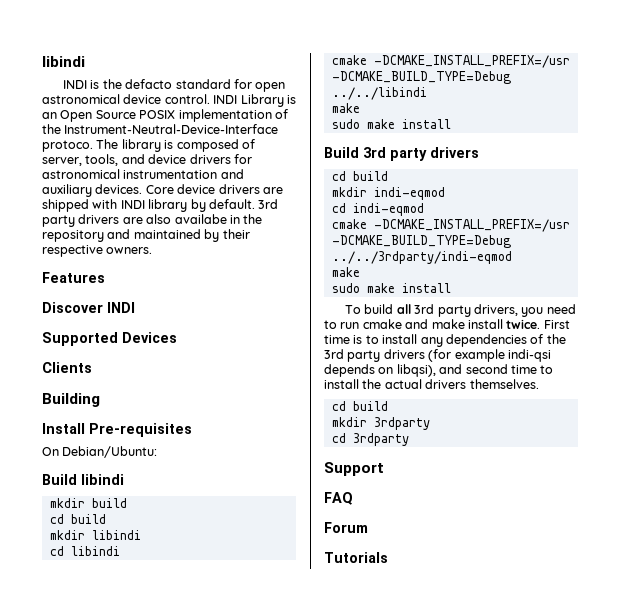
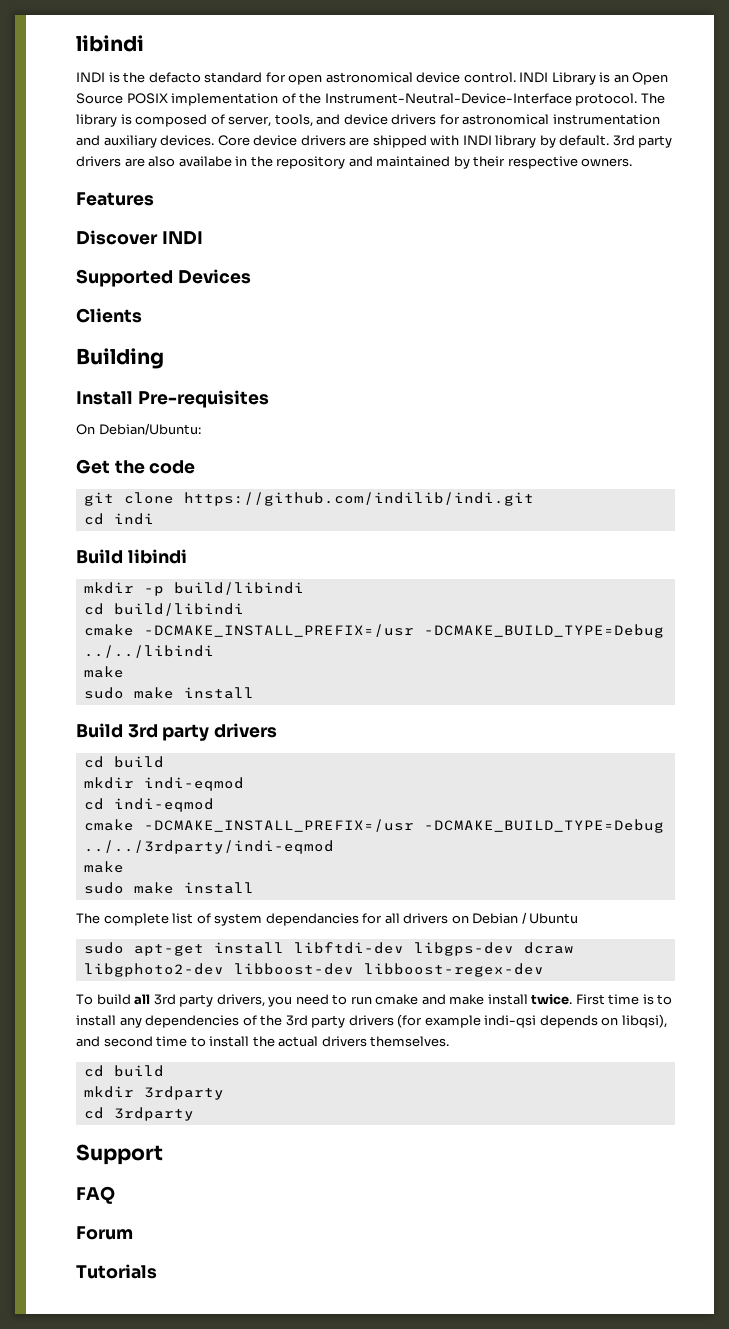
[42,140,93,152] protoco. -> [575,93,638,106] protocol.
(158, 452) none -> [76,459,196,474] [83,492,534,506] [83,513,154,525] // Get the code // git clone https://github.com/indilib/indi.git // cd indi
[91,498,127,508] [49,514,106,524] [49,530,141,540] [49,546,120,556] build // cd build // mkdir libindi // cd libindi -> [143,582,304,596] [83,603,244,616] -p build/libindi // cd build/libindi
(451, 288) none -> [76,912,579,926] [83,942,574,956] [83,963,544,977] // The complete list of system dependancies for all drivers on Debian / Ubuntu // sudo apt-get install libftdi-dev libgps-dev dcraw libgphoto2-dev libboost-dev libboost-regex-dev

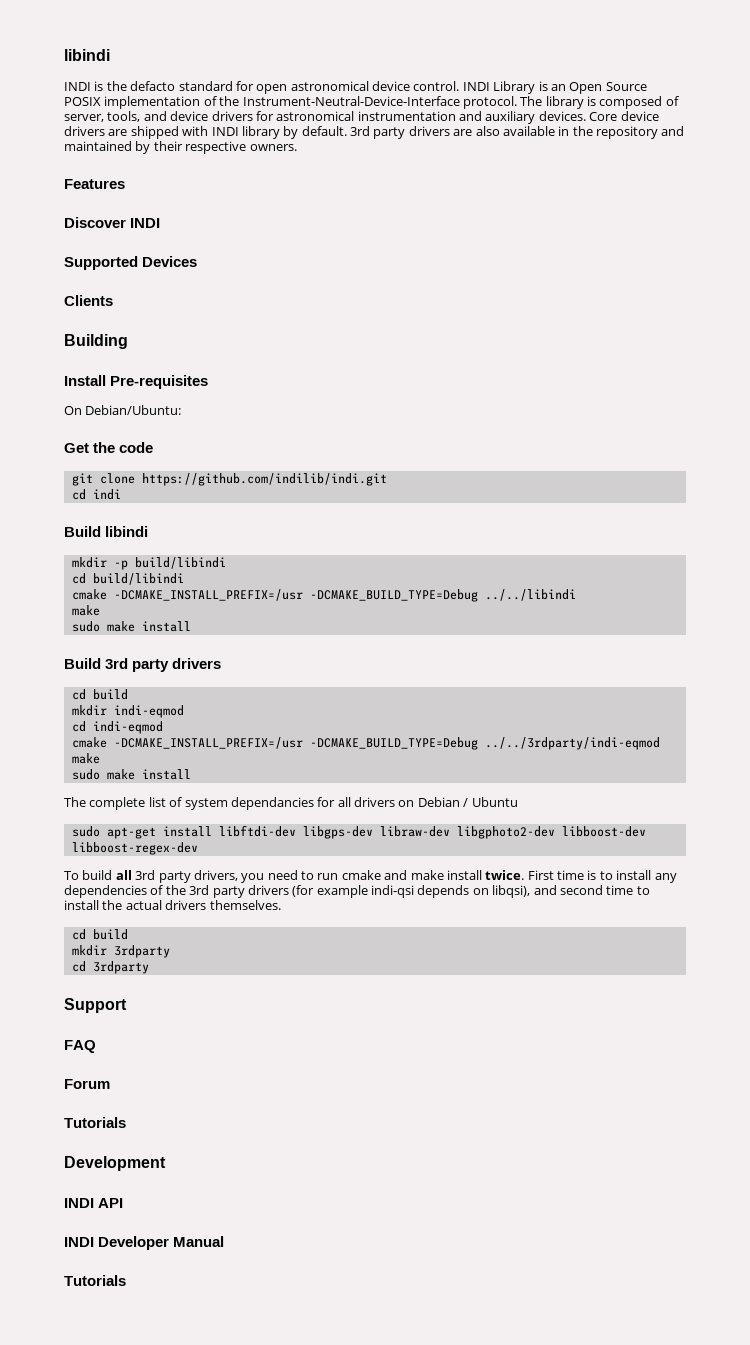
[178,156,232,167] availabe -> [502,126,555,136] available
[523,942,574,954] dcraw -> [379,826,450,837] libraw-dev
(157, 1271) none -> [64,1156,166,1171] [64,1198,124,1208] [64,1236,225,1250] [64,1275,126,1286] // Development // INDI API // INDI Developer Manual // Tutorials

